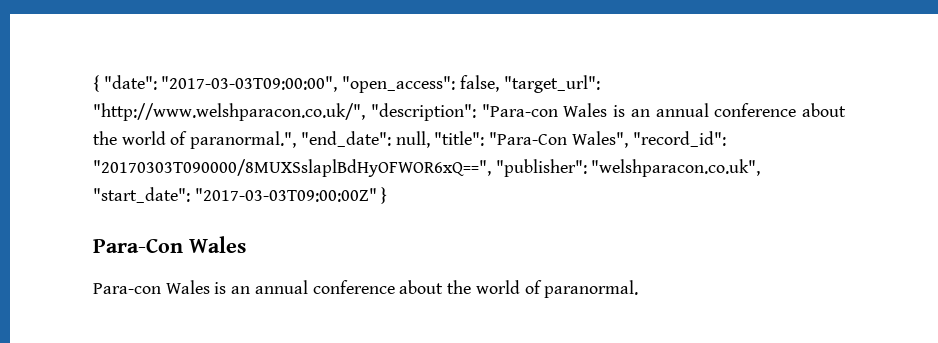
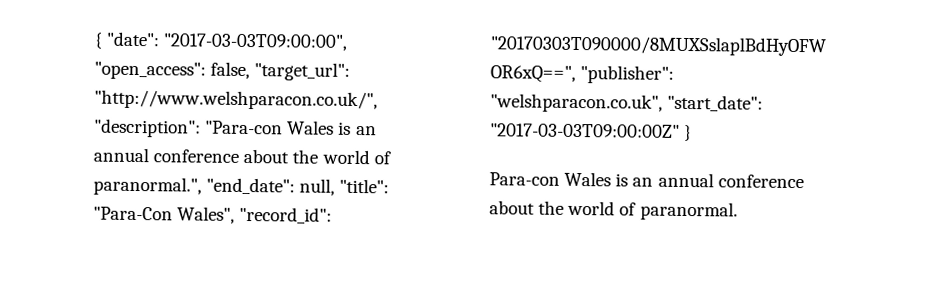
[93,236,246,253] // Para-Con Wales -> (693, 133) none

